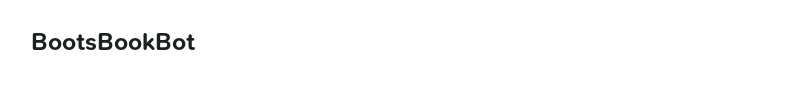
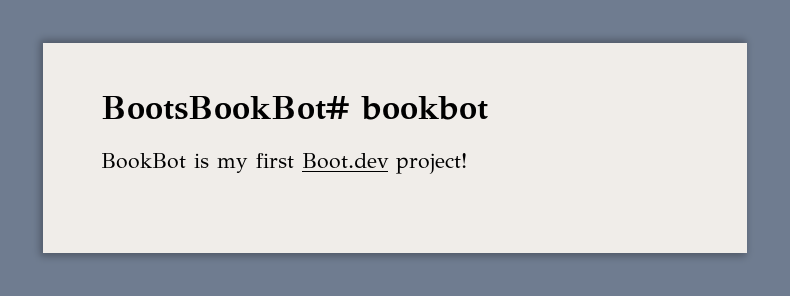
[31,33,196,51] BootsBookBot -> [101,96,488,120] [101,153,467,174] BootsBookBot# bookbot // BookBot is my first Boot.dev project!

